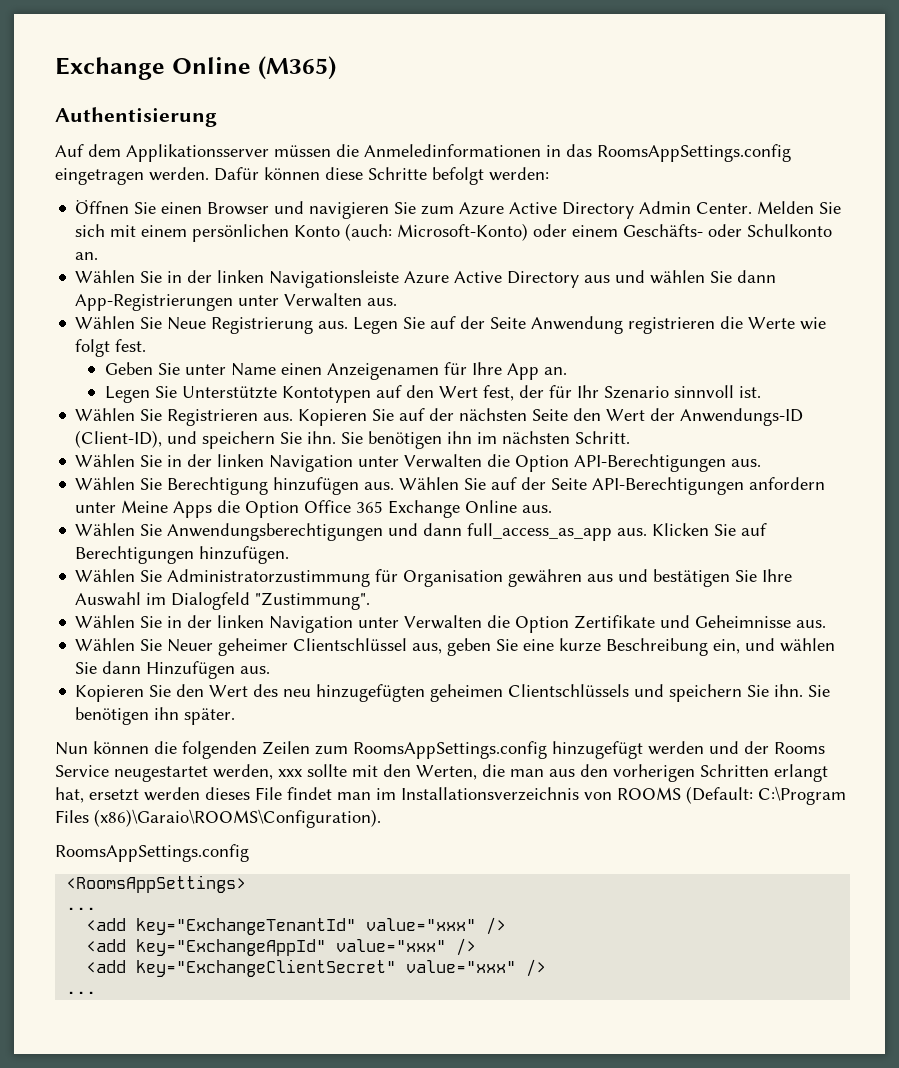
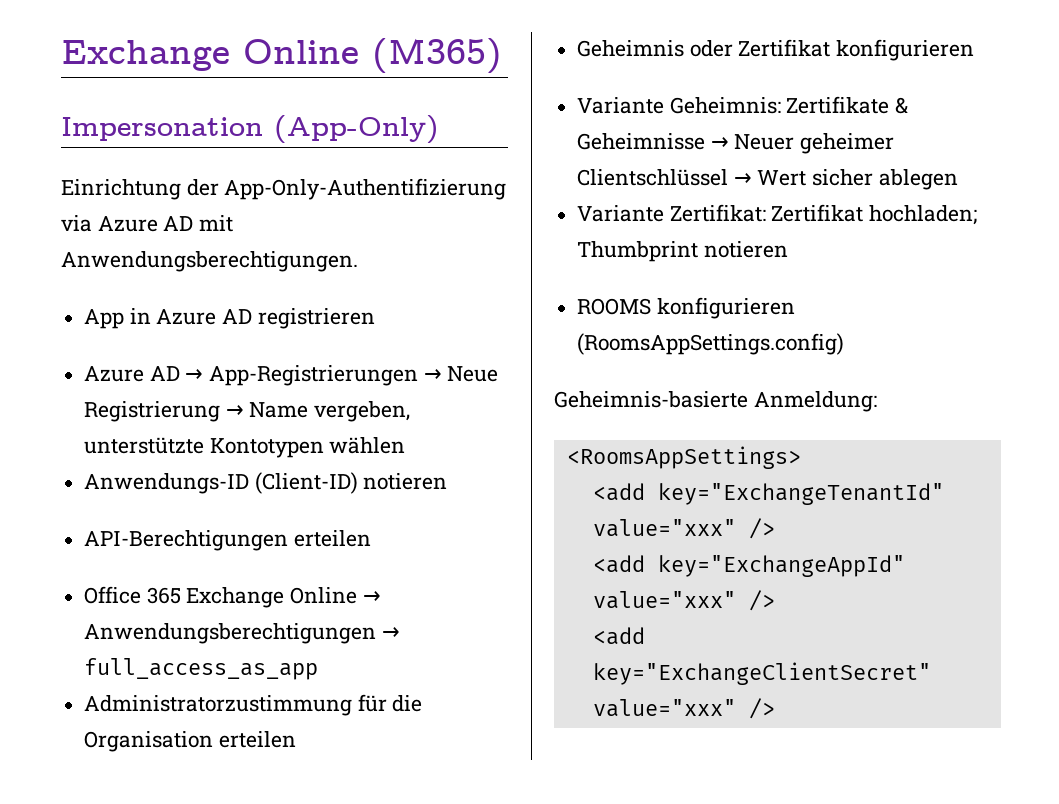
[55,107,217,127] [55,144,791,162] [55,167,549,185] [75,200,842,219] [75,223,833,242] [75,252,99,260] [75,270,777,288] [75,293,398,311] [75,316,827,334] [75,339,147,357] [104,362,567,380] [104,385,761,403] [75,408,804,426] [75,430,631,449] [75,454,762,472] [75,477,826,495] [75,500,553,518] [75,523,768,541] [75,546,290,564] [75,569,793,587] [75,592,371,610] [75,615,827,633] [75,638,836,656] [75,661,271,679] [75,684,831,702] [75,707,236,725] [55,741,825,759] [55,764,828,782] [55,786,846,805] [55,809,381,828] [55,844,249,862] Authentisierung // Auf dem Applikationsserver müssen die Anmeledinformationen in das RoomsAppSettings.config eingetragen werden. Dafür können diese Schritte befolgt werden: // Öffnen Sie einen Browser und navigieren Sie zum Azure Active Directory Admin Center. Melden Sie sich mit einem persönlichen Konto (auch: Microsoft-Konto) oder einem Geschäfts- oder Schulkonto an. // Wählen Sie in der linken Navigationsleiste Azure Active Directory aus und wählen Sie dann App-Registrierungen unter Verwalten aus. // Wählen Sie Neue Registrierung aus. Legen Sie auf der Seite Anwendung registrieren die Werte wie folgt fest. // Geben Sie unter Name einen Anzeigenamen für Ihre App an. // Legen Sie Unterstützte Kontotypen auf den Wert fest, der für Ihr Szenario sinnvoll ist. // Wählen Sie Registrieren aus. Kopieren Sie auf der nächsten Seite den Wert der Anwendungs-ID (Client-ID), und speichern Sie ihn. Sie benötigen ihn im nächsten Schritt. // Wählen Sie in der linken Navigation unter Verwalten die Option API-Berechtigungen aus. // Wählen Sie Berechtigung hinzufügen aus. Wählen Sie auf der Seite API-Berechtigungen anfordern unter Meine Apps die Option Office 365 Exchange Online aus. // Wählen Sie Anwendungsberechtigungen und dann full_access_as_app aus. Klicken Sie auf Berechtigungen hinzufügen. // Wählen Sie Administratorzustimmung für Organisation gewähren aus und bestätigen Sie Ihre Auswahl im Dialogfeld "Zustimmung". // Wählen Sie in der linken Navigation unter Verwalten die Option Zertifikate und Geheimnisse aus. // Wählen Sie Neuer geheimer Clientschlüssel aus, geben Sie eine kurze Beschreibung ein, und wählen Sie dann Hinzufügen aus. // Kopieren Sie den Wert des neu hinzugefügten geheimen Clientschlüssels und speichern Sie ihn. Sie benötigen ihn später. // Nun können die folgenden Zeilen zum RoomsAppSettings.config hinzugefügt werden und der Rooms Service neugestartet werden, xxx sollte mit den Werten, die man aus den vorherigen Schritten erlangt hat, ersetzt werden dieses File findet man im Installationsverzeichnis von ROOMS (Default: C:\Program Files (x86)\Garaio\ROOMS\Configuration). // RoomsAppSettings.config -> [61,115,439,144] [61,178,507,200] [61,215,234,232] [61,251,358,272] [84,308,375,329] [84,365,499,386] [84,401,411,422] [84,437,406,458] [84,472,448,494] [84,530,371,551] [84,586,381,608] [84,623,400,644] [84,658,319,680] [84,694,423,716] [84,731,296,752] [577,39,975,61] [577,96,909,114] [577,133,895,154] [577,169,958,190] [577,204,978,225] [577,241,788,262] [577,297,795,319] [577,333,845,355] [554,391,877,412] Impersonation (App-Only) // Einrichtung der App-Only-Authentifizierung via Azure AD mit Anwendungsberechtigungen. // App in Azure AD registrieren // Azure AD → App-Registrierungen → Neue Registrierung → Name vergeben, unterstützte Kontotypen wählen // Anwendungs-ID (Client-ID) notieren // API-Berechtigungen erteilen // Office 365 Exchange Online → Anwendungsberechtigungen → full_access_as_app // Administratorzustimmung für die Organisation erteilen // Geheimnis oder Zertifikat konfigurieren // Variante Geheimnis: Zertifikate & Geheimnisse → Neuer geheimer Clientschlüssel → Wert sicher ablegen // Variante Zertifikat: Zertifikat hochladen; Thumbprint notieren // ROOMS konfigurieren (RoomsAppSettings.config) // Geheimnis-basierte Anmeldung:
[66,907,97,910] // ... -> (801, 457) none
[66,991,97,994] // ... -> (775, 708) none

